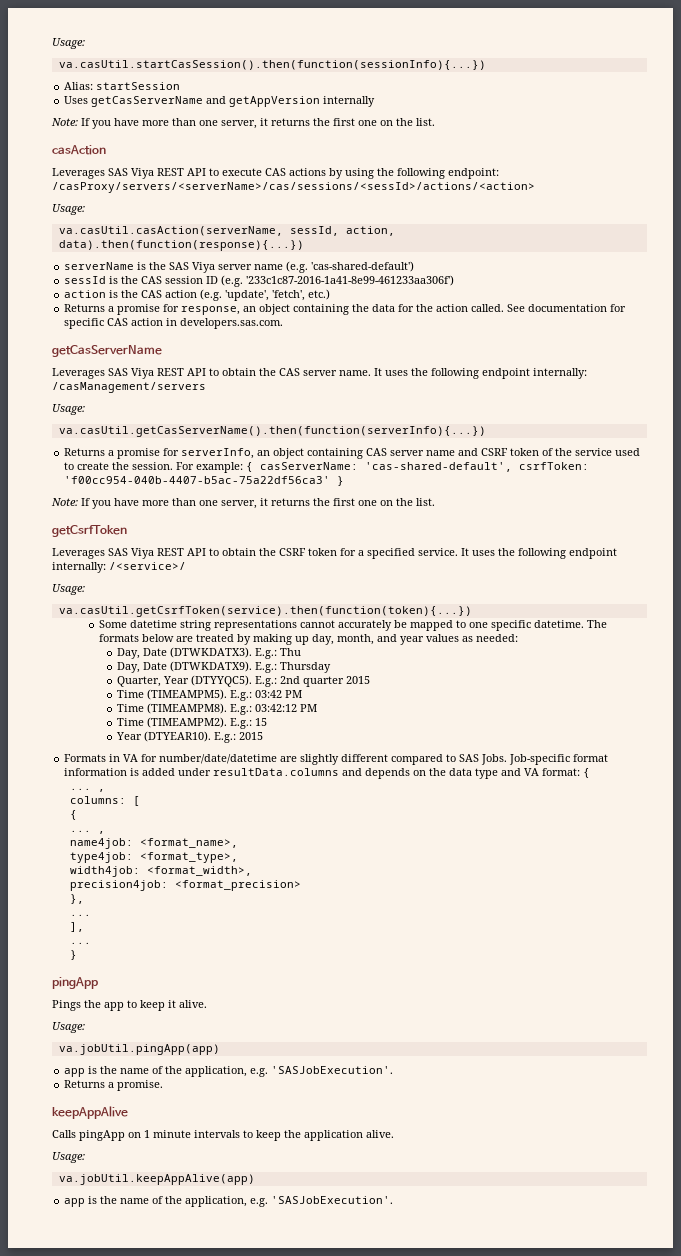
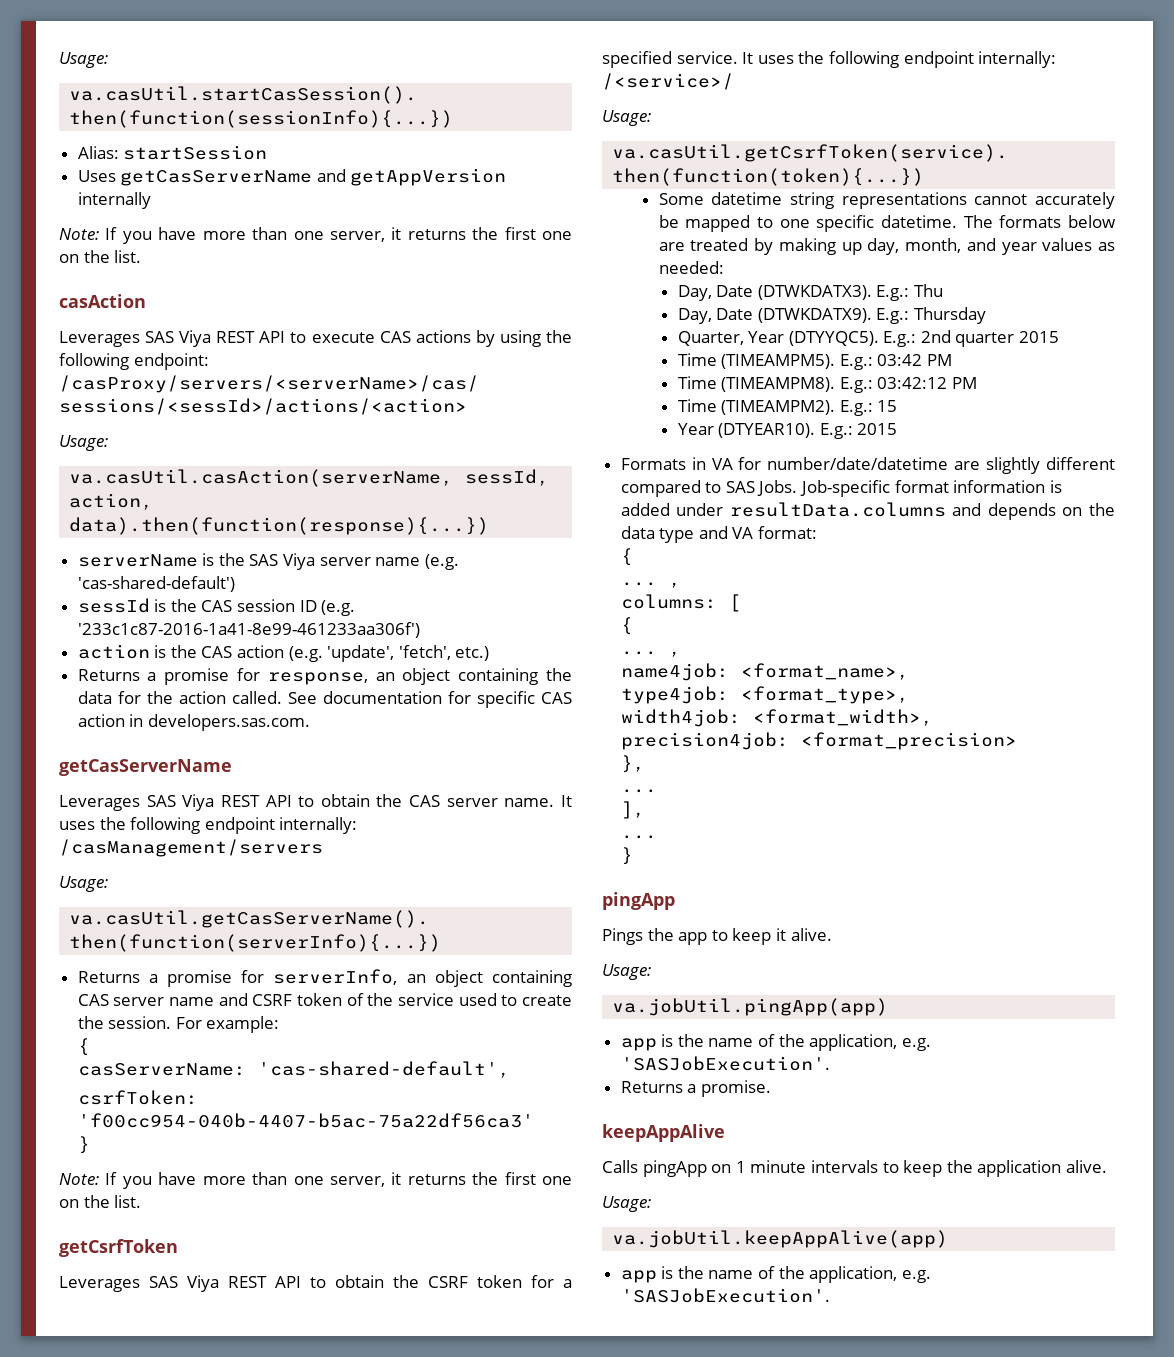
[246,462,254,472] { -> [77,1038,90,1056] // { //
(513, 467) none -> (510, 1069) //
(331, 480) none -> (534, 1120) //
(581, 772) none -> (818, 532) //

